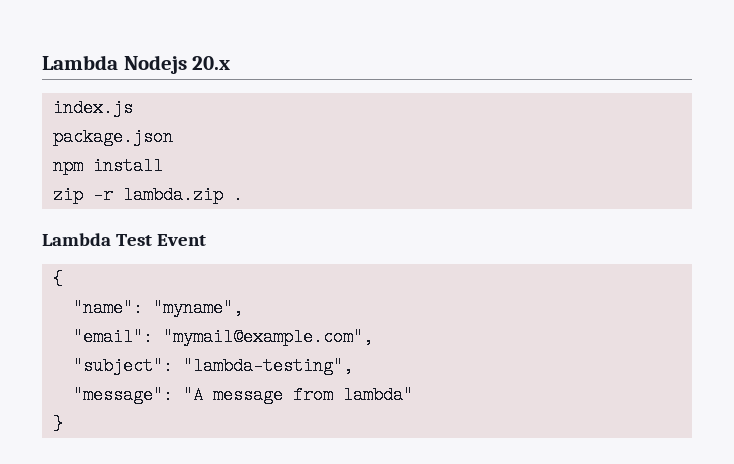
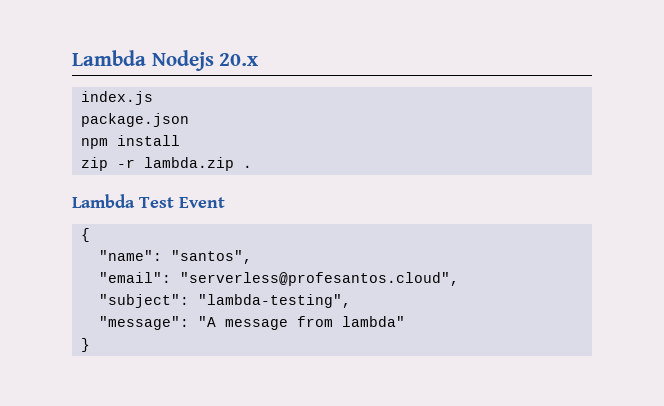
[152,299,243,317] "myname", -> [171,250,253,264] "santos",
[162,328,373,346] "mymail@example.com", -> [180,272,460,286] "serverless@profesantos.cloud",

